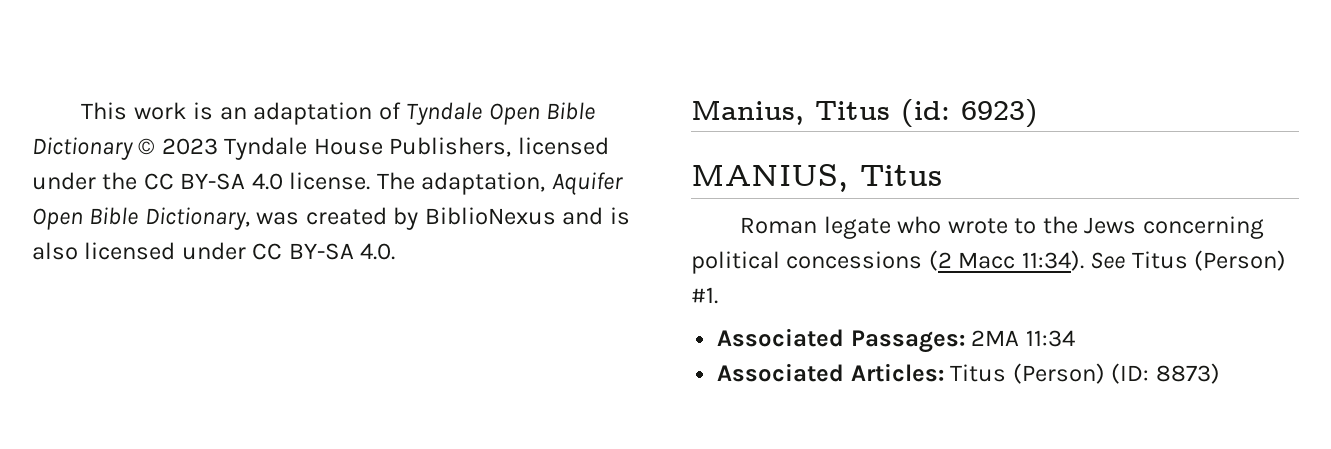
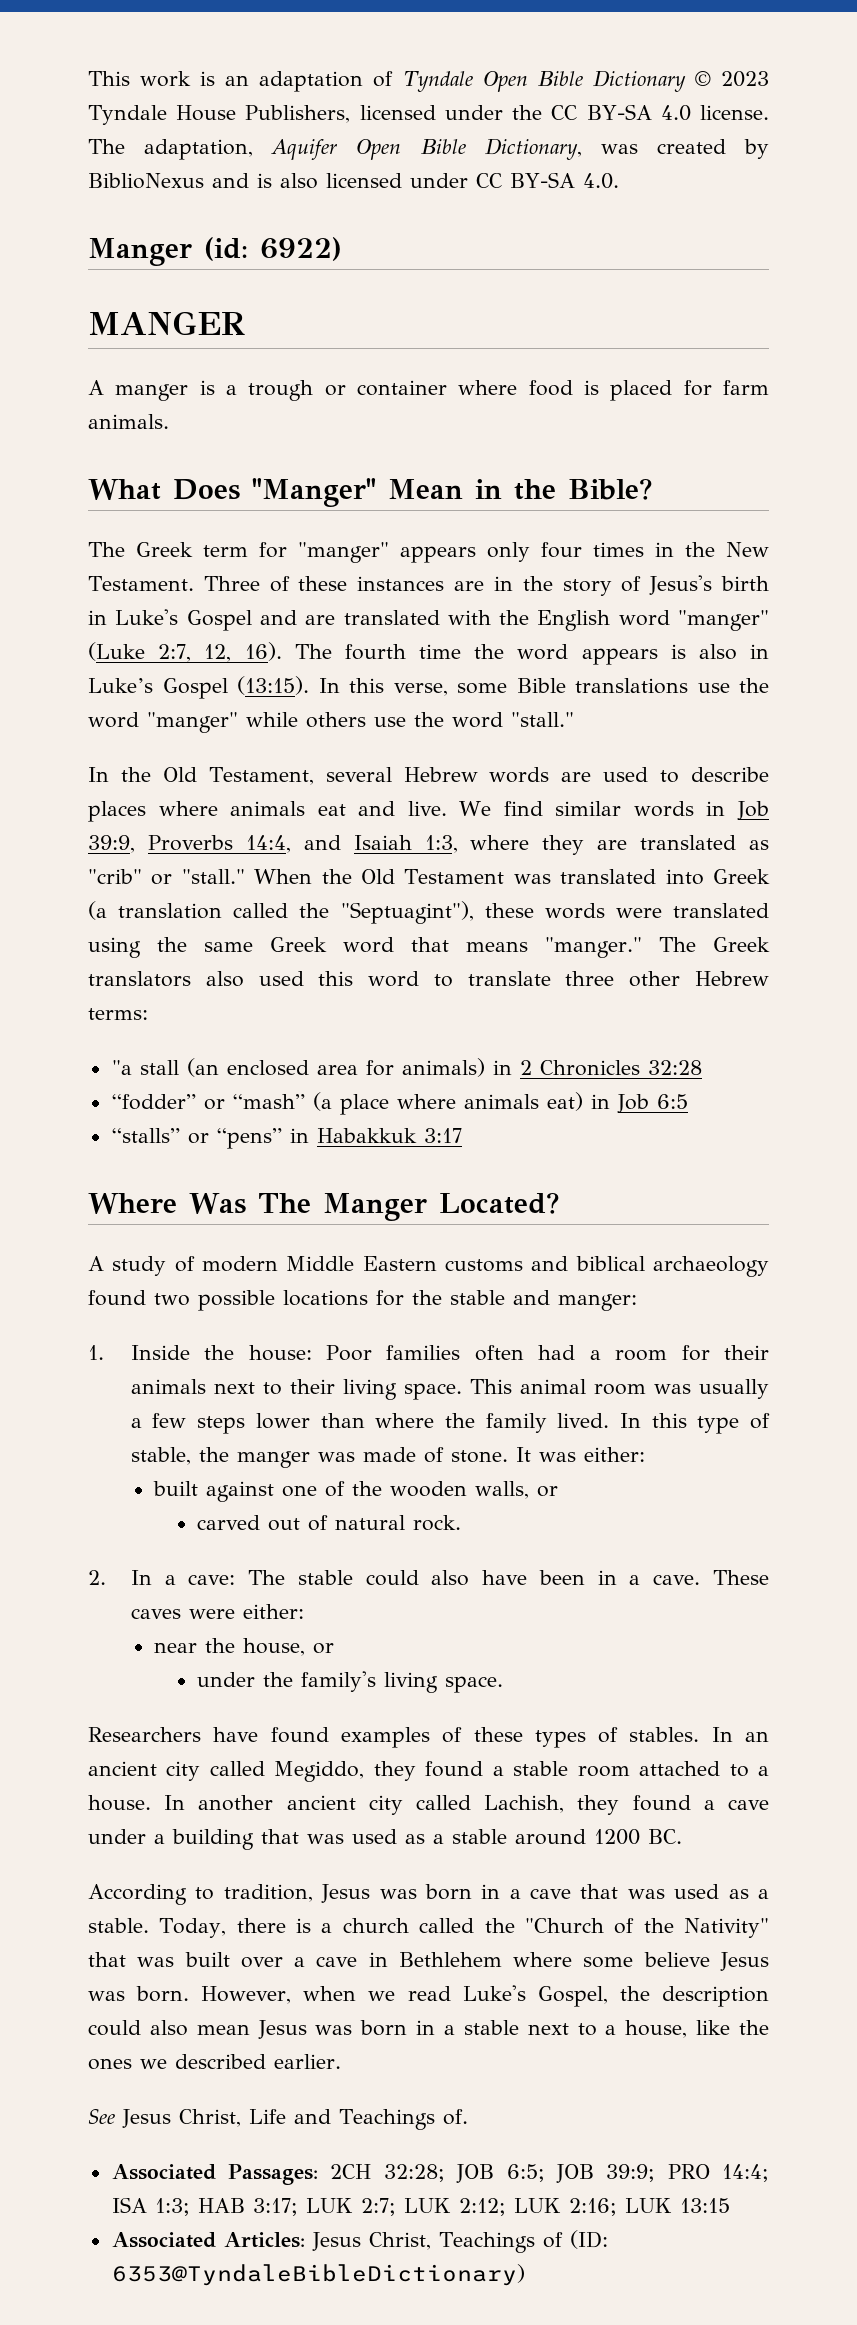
[691,99,1038,128] [691,164,942,192] [740,216,1264,239] [691,250,1287,274] [691,287,718,304] [717,328,1075,353] [717,363,1220,384] Manius, Titus (id: 6923) // MANIUS, Titus // Roman legate who wrote to the Jews concerning political concessions (2 Macc 11:34). See Titus (Person) #1. // Associated Passages: 2MA 11:34 // Associated Articles: Titus (Person) (ID: 8873) -> [88,237,342,266] [88,311,245,335] [88,380,769,401] [88,414,169,429] [88,478,652,507] [88,542,769,563] [88,575,769,596] [88,609,769,631] [88,642,769,665] [88,676,769,699] [88,712,574,733] [88,767,769,785] [88,801,769,822] [88,835,769,855] [88,869,770,885] [88,901,769,924] [88,937,770,958] [88,971,769,987] [88,1008,148,1020] [111,1058,702,1077] [111,1092,688,1115] [111,1128,462,1149] [88,1192,559,1221] [88,1256,769,1277] [88,1290,637,1311] [88,1345,769,1361] [130,1379,769,1400] [130,1413,771,1434] [130,1447,645,1468] [153,1481,559,1502] [197,1515,462,1531] [88,1570,769,1586] [130,1604,304,1619] [154,1638,335,1656] [197,1671,504,1693] [88,1727,769,1748] [88,1761,769,1782] [88,1795,770,1815] [88,1829,682,1850] [88,1884,769,1905] [88,1918,770,1938] [88,1952,769,1971] [88,1985,769,2007] [88,2020,769,2039] [88,2054,341,2070] [88,2109,468,2130] [111,2164,770,2185] [111,2197,730,2216] [111,2230,608,2253] [111,2264,525,2286] Manger (id: 6922) // MANGER // A manger is a trough or container where food is placed for farm animals. // What Does "Manger" Mean in the Bible? // The Greek term for "manger" appears only four times in the New Testament. Three of these instances are in the story of Jesus's birth in Luke's Gospel and are translated with the English word "manger" (Luke 2:7, 12, 16). The fourth time the word appears is also in Luke’s Gospel (13:15). In this verse, some Bible translations use the word "manger" while others use the word "stall." // In the Old Testament, several Hebrew words are used to describe places where animals eat and live. We find similar words in Job 39:9, Proverbs 14:4, and Isaiah 1:3, where they are translated as "crib" or "stall." When the Old Testament was translated into Greek (a translation called the "Septuagint"), these words were translated using the same Greek word that means "manger." The Greek translators also used this word to translate three other Hebrew terms: // "a stall (an enclosed area for animals) in 2 Chronicles 32:28 // “fodder” or “mash” (a place where animals eat) in Job 6:5 // “stalls” or “pens” in Habakkuk 3:17 // Where Was The Manger Located? // A study of modern Middle Eastern customs and biblical archaeology found two possible locations for the stable and manger: // 1. Inside the house: Poor families often had a room for their animals next to their living space. This animal room was usually a few steps lower than where the family lived. In this type of stable, the manger was made of stone. It was either: // built against one of the wooden walls, or // carved out of natural rock. // 2. In a cave: The stable could also have been in a cave. These caves were either: // near the house, or // under the family's living space. // Researchers have found examples of these types of stables. In an ancient city called Megiddo, they found a stable room attached to a house. In another ancient city called Lachish, they found a cave under a building that was used as a stable around 1200 BC. // According to tradition, Jesus was born in a cave that was used as a stable. Today, there is a church called the "Church of the Nativity" that was built over a cave in Bethlehem where some believe Jesus was born. However, when we read Luke's Gospel, the description could also mean Jesus was born in a stable next to a house, like the ones we described earlier. // See Jesus Christ, Life and Teachings of. // Associated Passages: 2CH 32:28; JOB 6:5; JOB 39:9; PRO 14:4; ISA 1:3; HAB 3:17; LUK 2:7; LUK 2:12; LUK 2:16; LUK 13:15 // Associated Articles: Jesus Christ, Teachings of (ID: 6353@TyndaleBibleDictionary)

